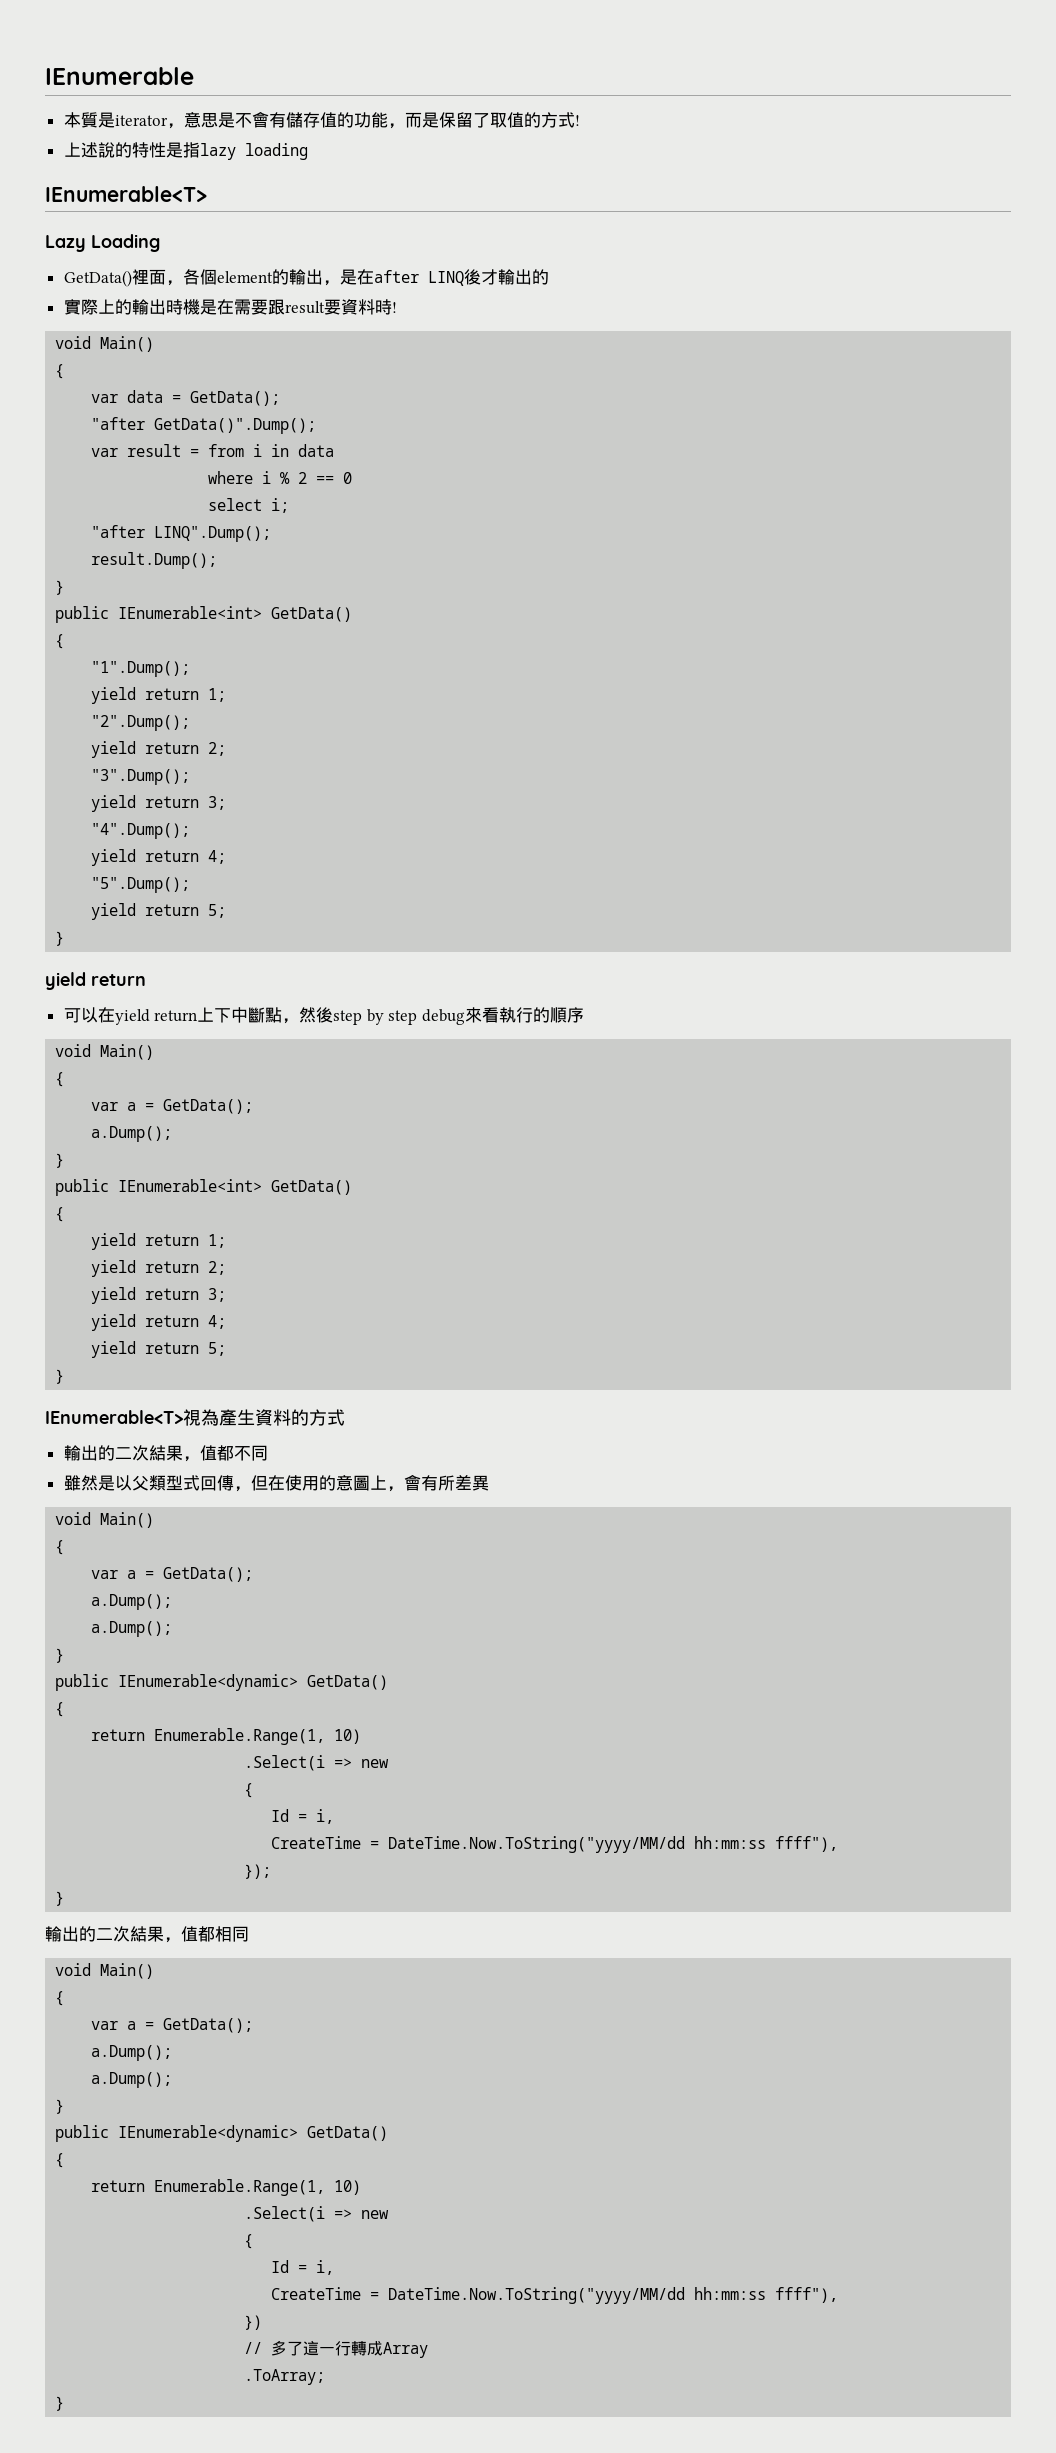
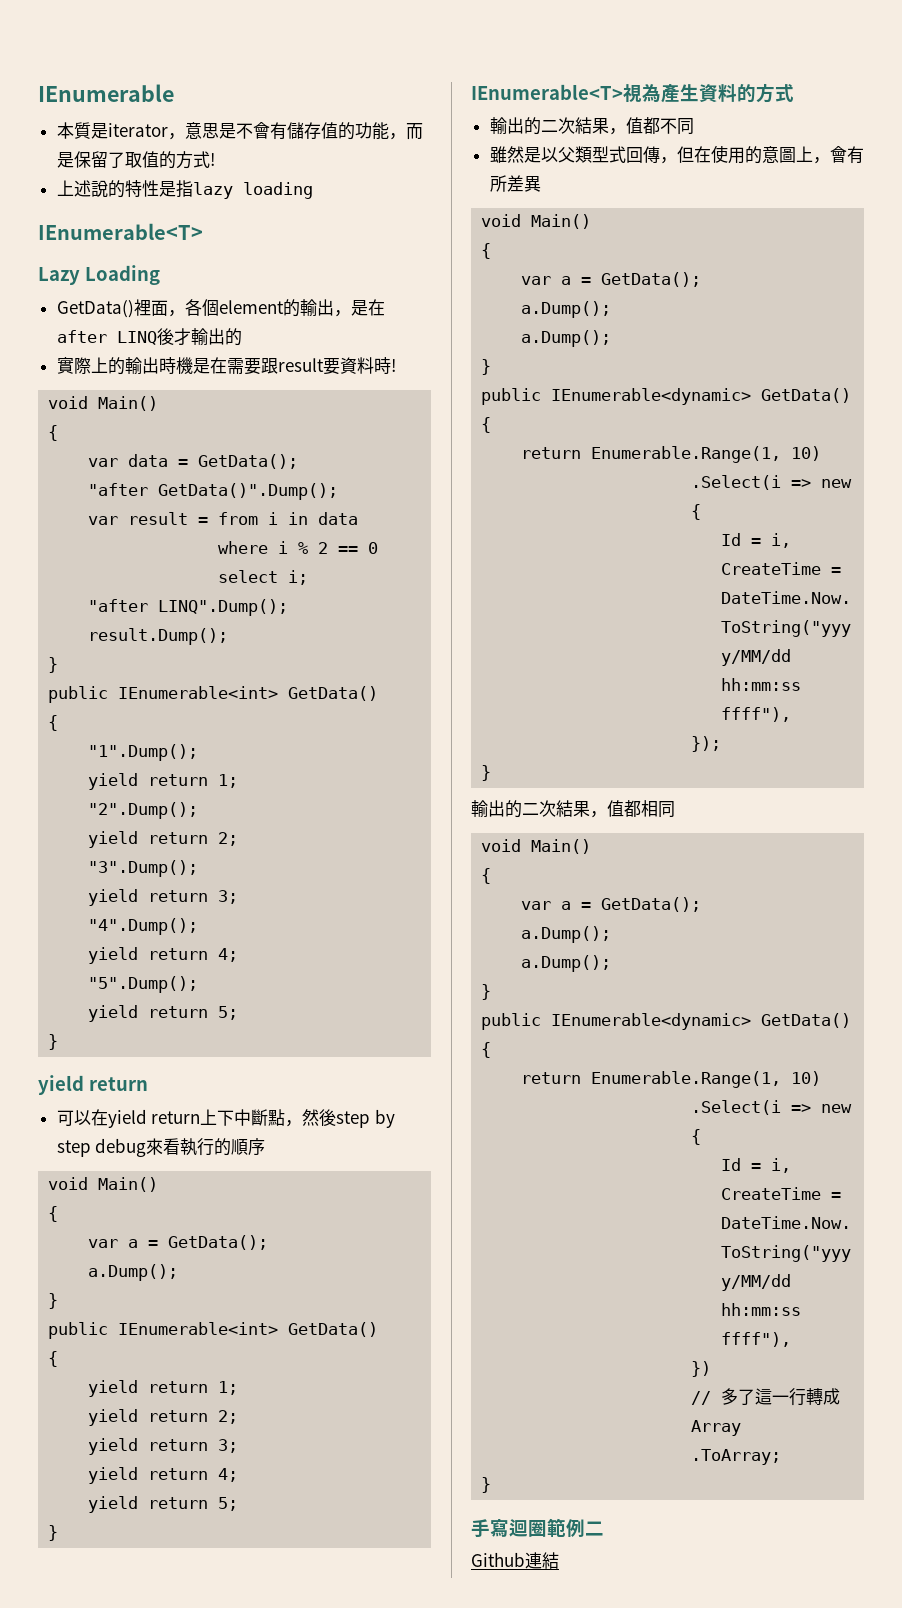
(65, 2403) none -> [471,1518,604,1538] [471,1552,559,1569] // 手寫迴圈範例二 // Github連結

